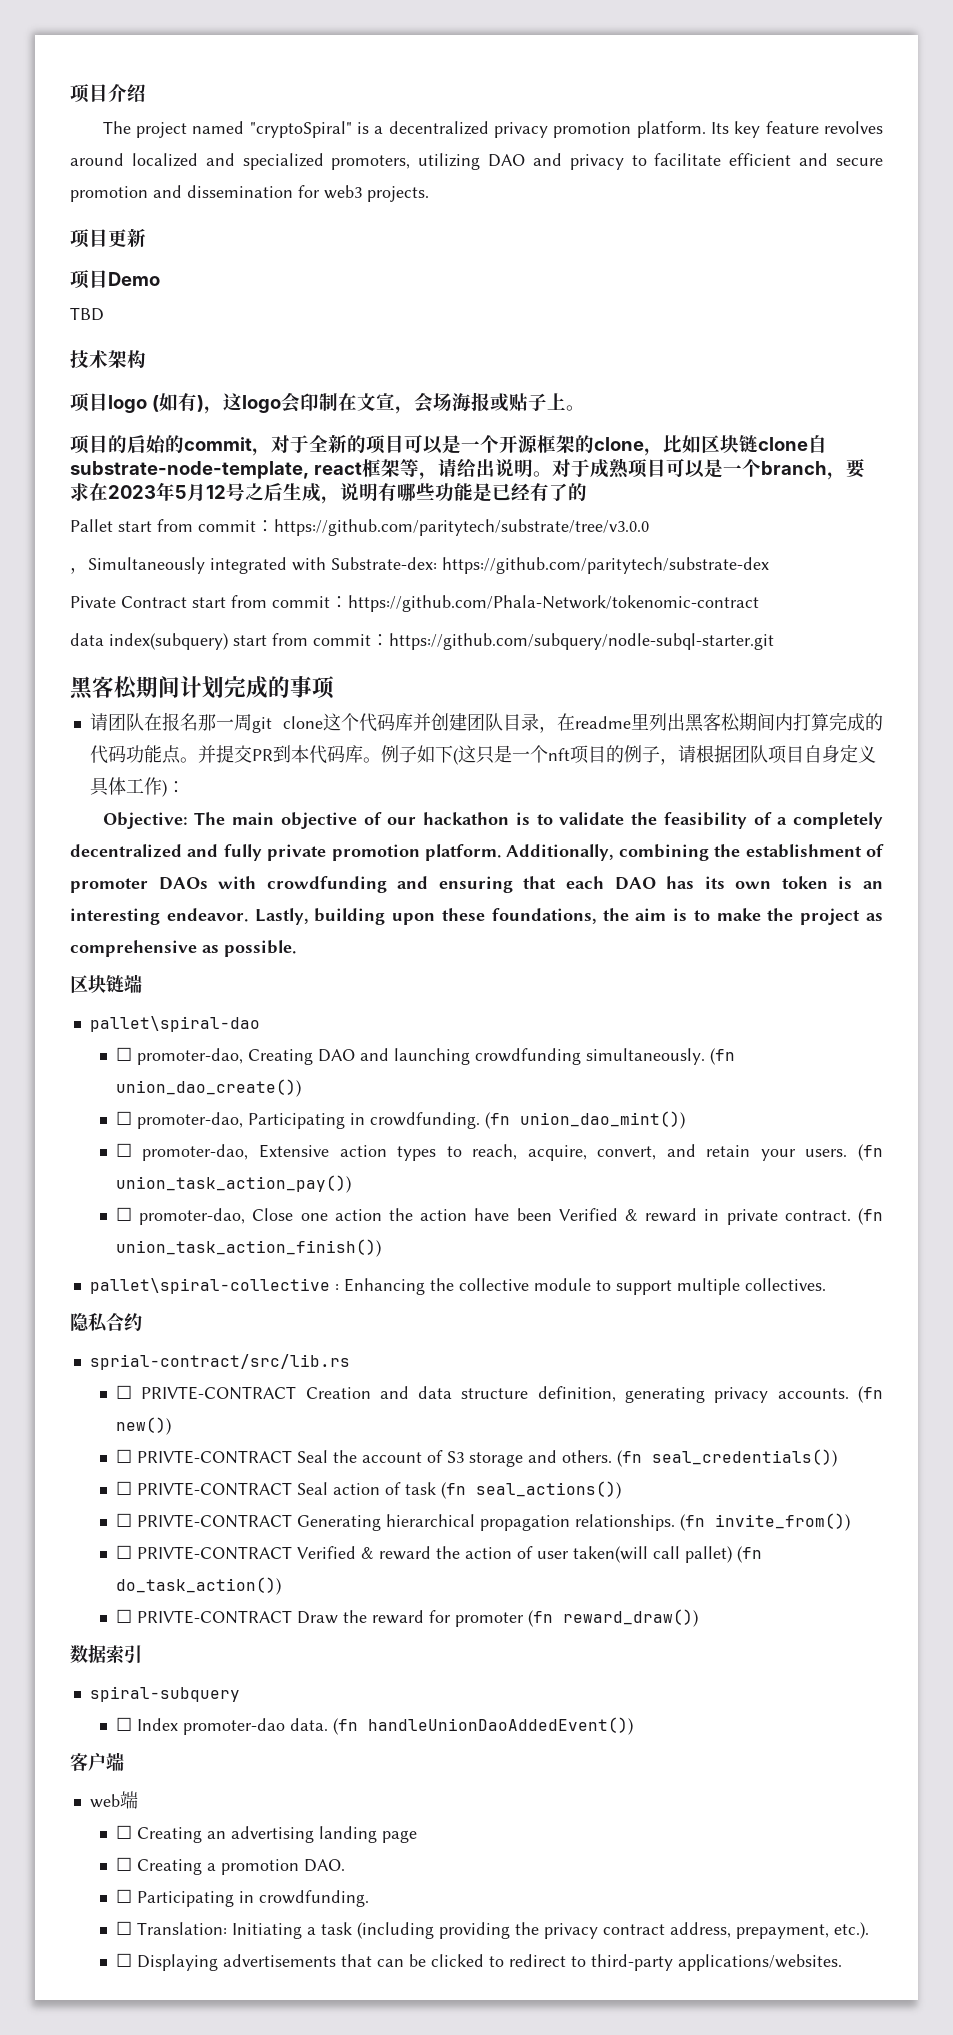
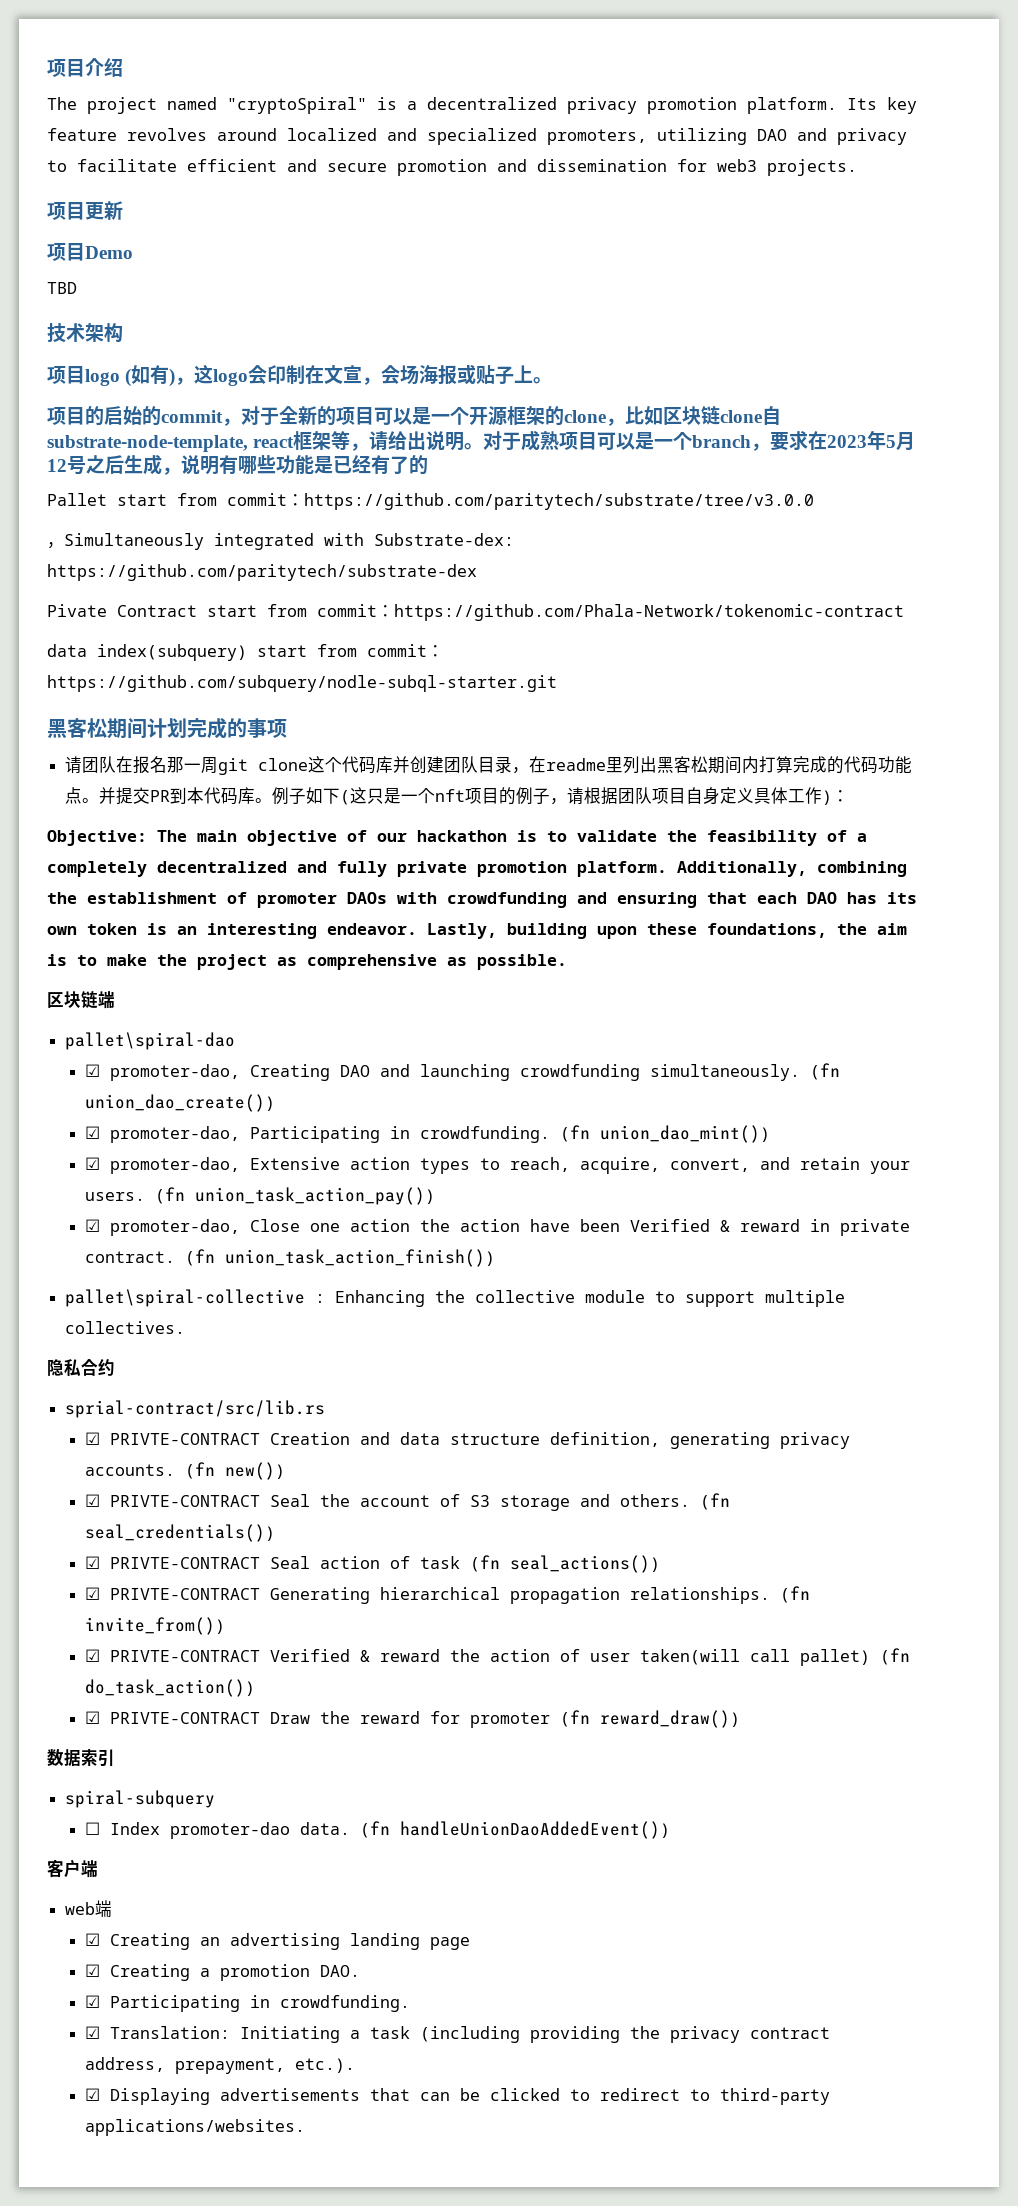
[115,1047,132,1061] ☐ -> [84,1064,100,1077] ☑
[115,1111,132,1125] ☐ -> [84,1126,100,1139] ☑
[115,1143,132,1157] ☐ -> [84,1157,100,1170] ☑
[115,1207,132,1221] ☐ -> [84,1219,100,1232] ☑
[115,1385,132,1399] ☐ -> [84,1432,100,1445] ☑
[115,1449,132,1463] ☐ -> [84,1494,100,1507] ☑
[115,1481,132,1495] ☐ -> [84,1556,100,1569] ☑
[115,1513,132,1527] ☐ -> [84,1587,100,1600] ☑
[115,1545,132,1559] ☐ -> [84,1649,100,1662] ☑
[115,1609,132,1623] ☐ -> [84,1711,100,1724] ☑
[115,1825,132,1839] ☐ -> [84,1933,100,1946] ☑
[115,1857,132,1871] ☐ -> [84,1964,100,1977] ☑
[115,1889,132,1903] ☐ -> [84,1995,100,2008] ☑
[115,1921,132,1935] ☐ -> [84,2026,100,2039] ☑
[115,1953,132,1967] ☐ -> [84,2088,100,2101] ☑

